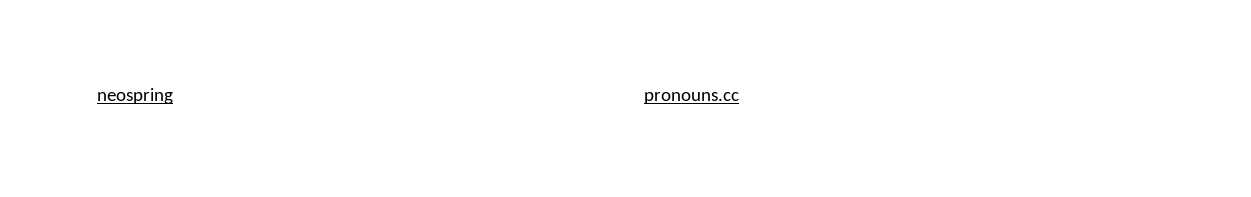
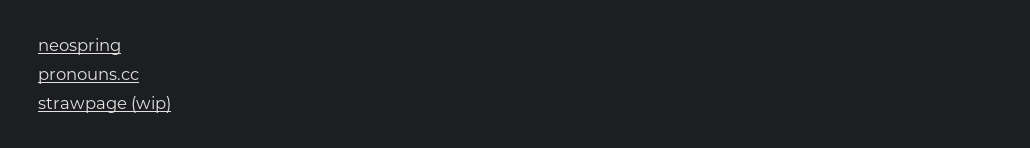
(739, 98) none -> [38,96,172,113] // strawpage (wip)

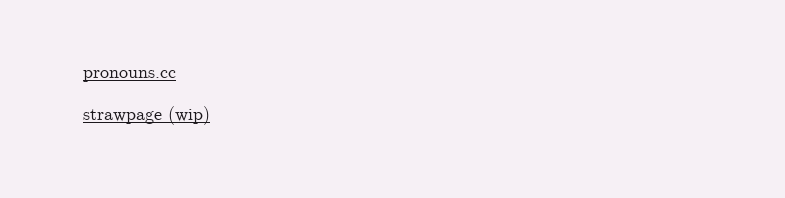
[38,38,121,55] neospring // -> (83, 76) none

